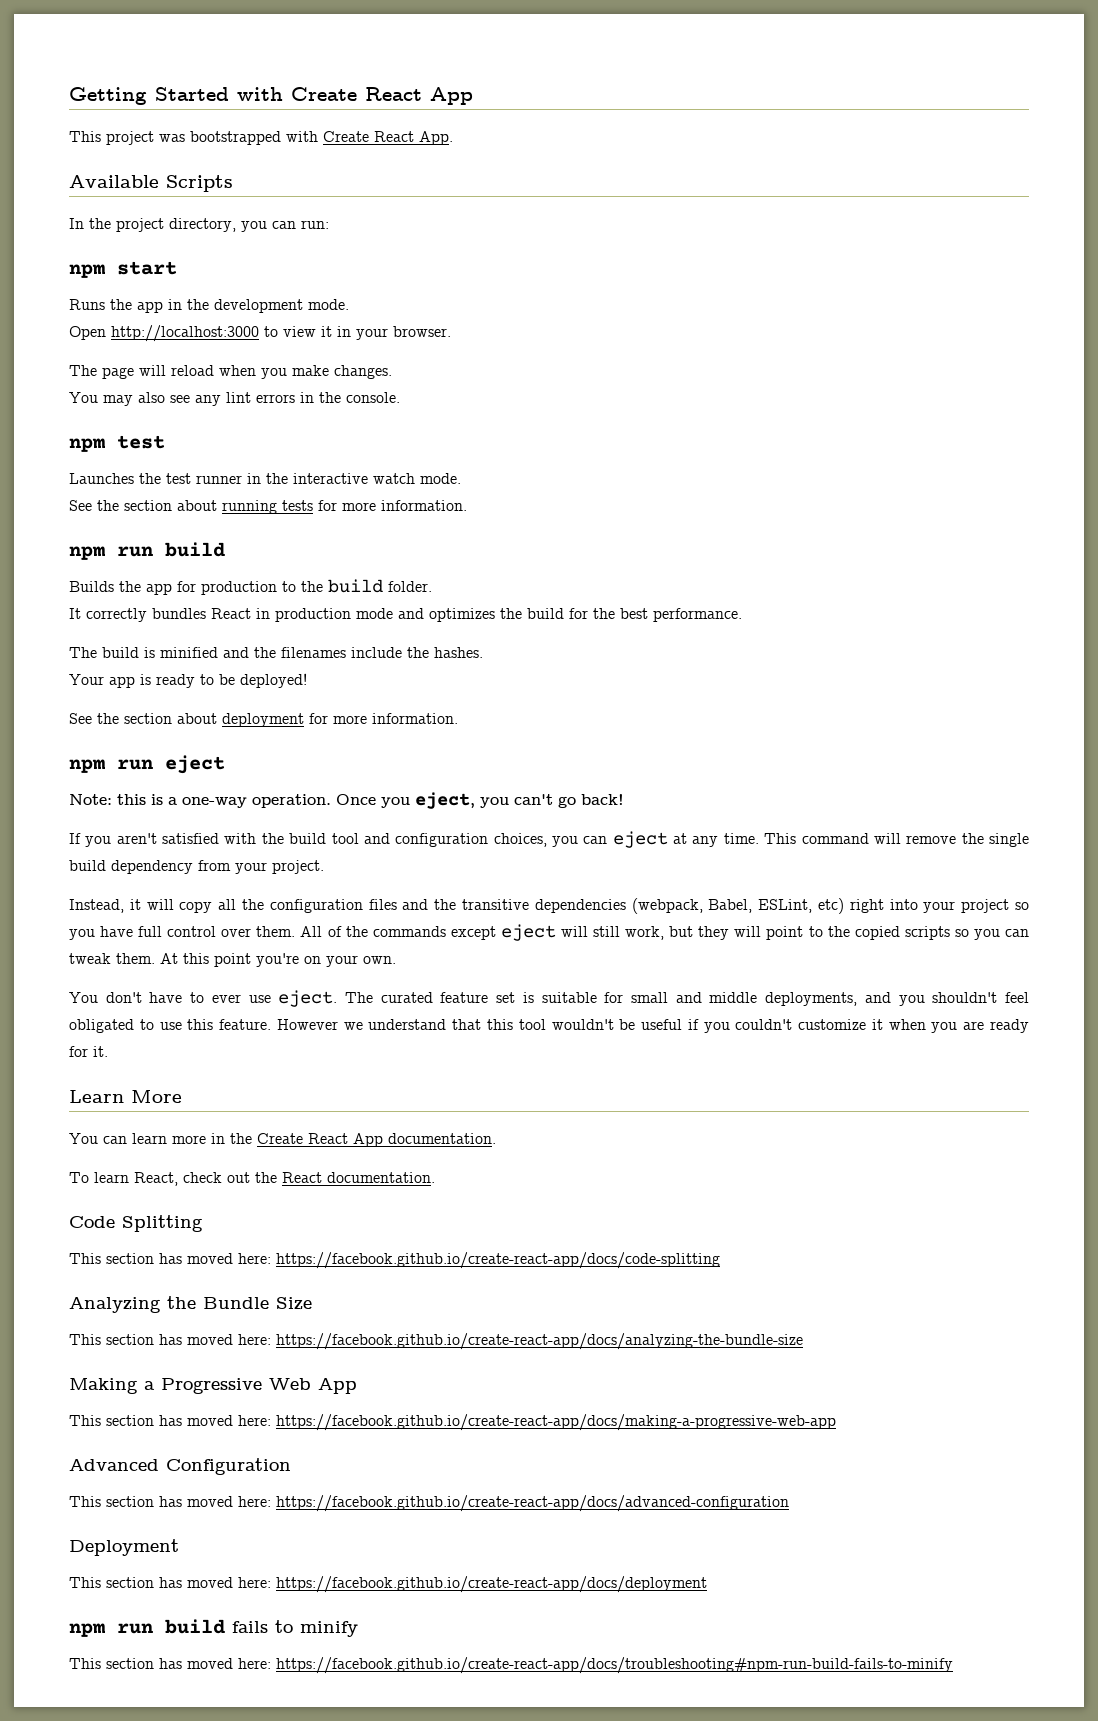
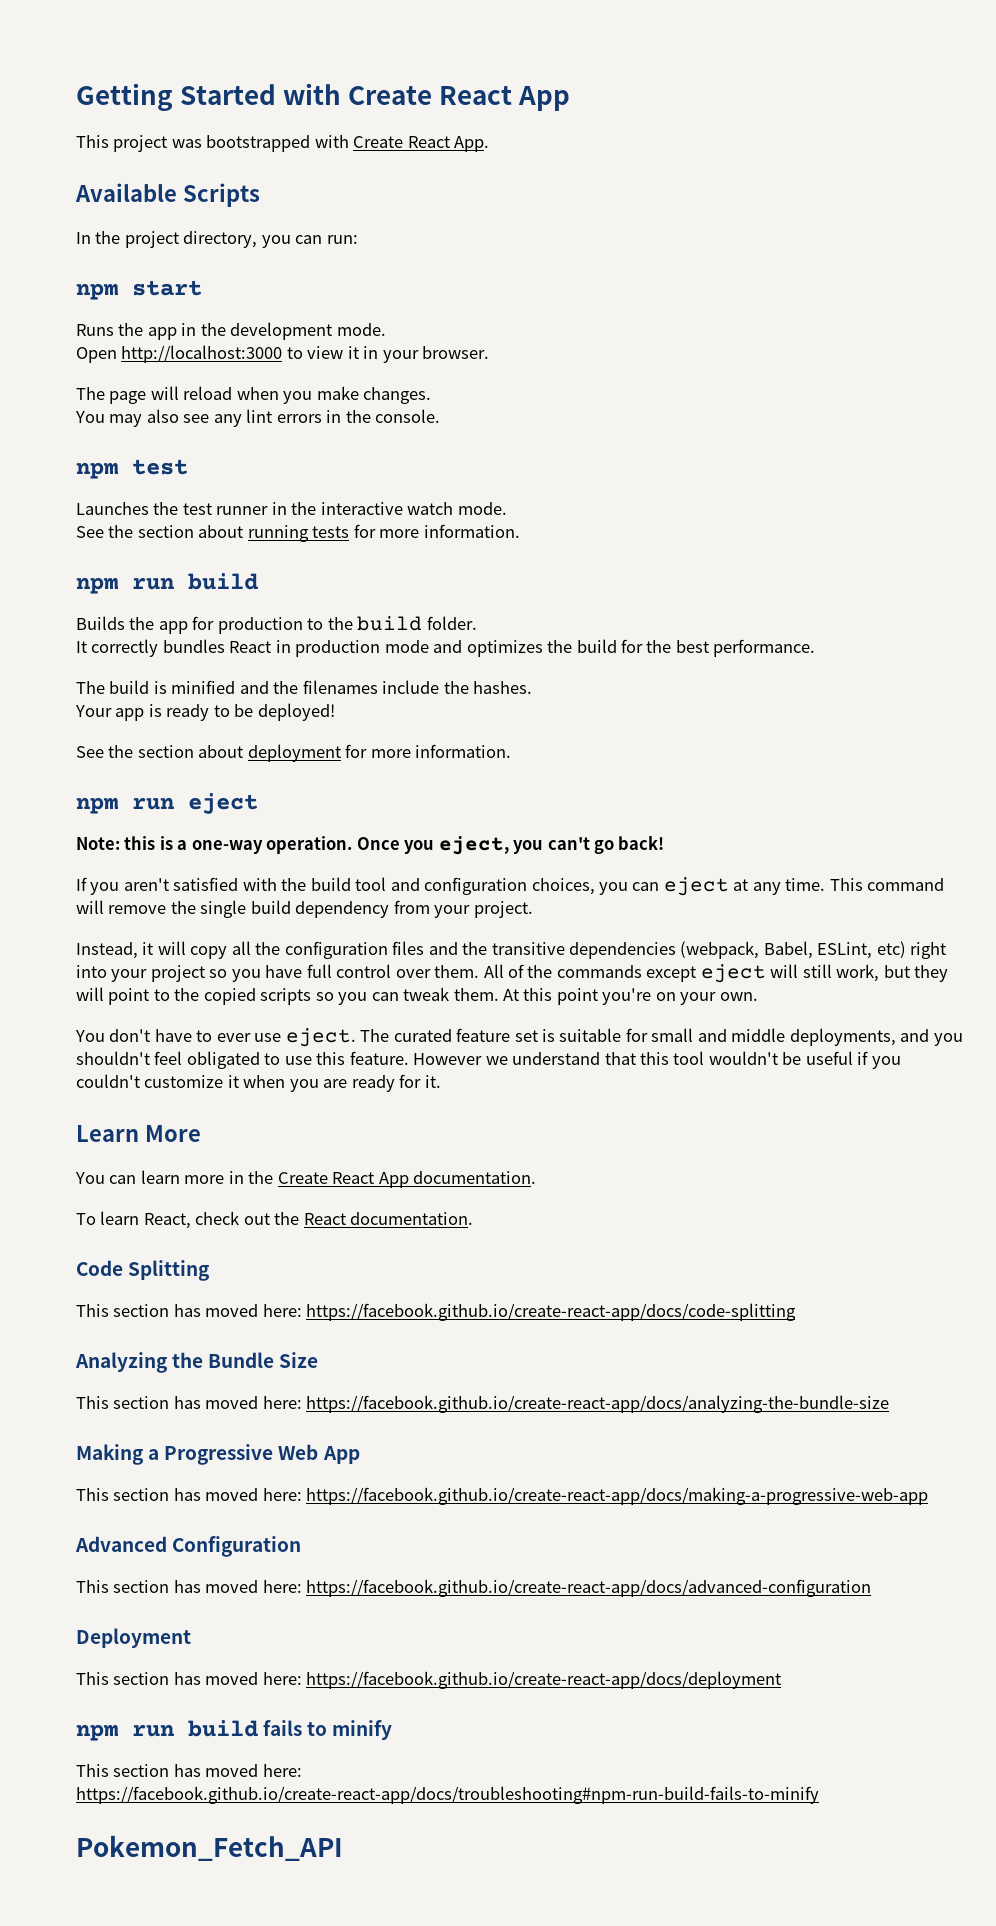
(953, 1665) none -> [76,1835,343,1861] // Pokemon_Fetch_API

